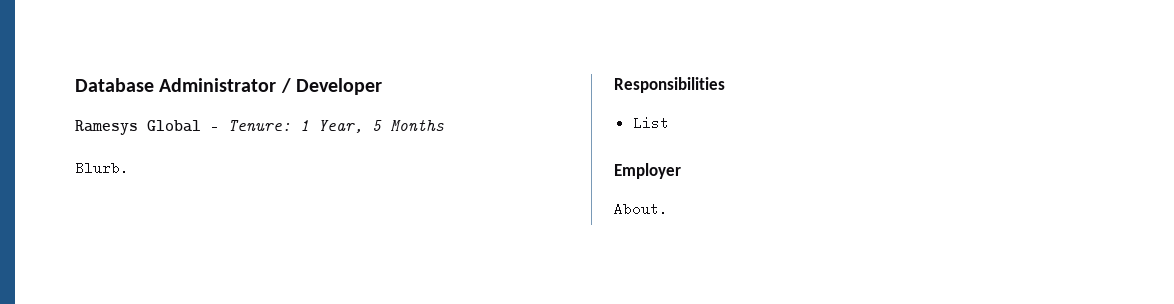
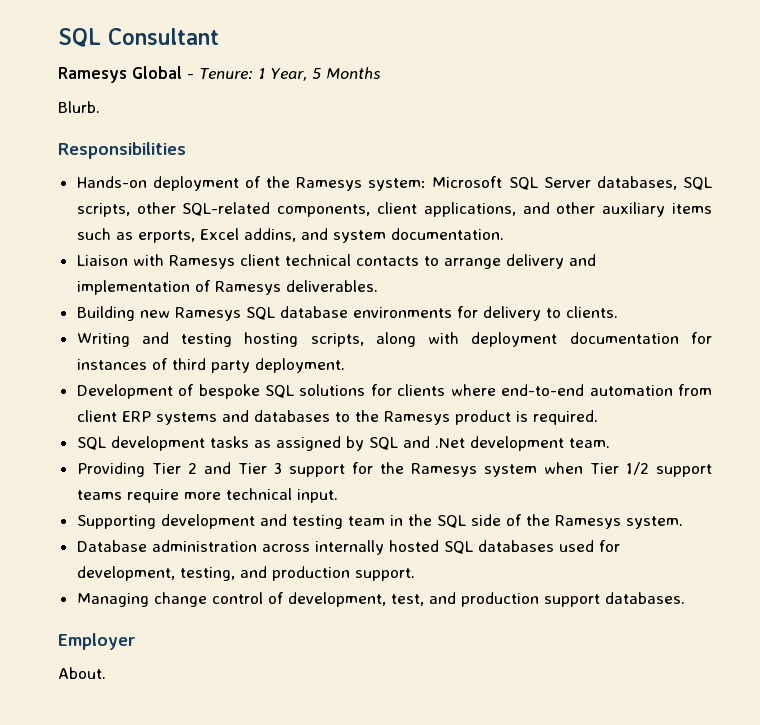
[75,78,382,95] Database Administrator / Developer -> [58,28,219,47] SQL Consultant
[632,116,669,130] List -> [76,176,712,191] [76,202,713,217] [76,228,504,243] [76,254,596,269] [76,280,378,295] [76,306,618,321] [76,332,712,347] [76,358,345,373] [76,384,712,399] [76,410,598,425] [76,436,610,451] [76,462,712,477] [76,488,338,503] [76,514,683,529] [76,540,620,555] [76,566,415,581] [76,592,685,607] Hands-on deployment of the Ramesys system: Microsoft SQL Server databases, SQL scripts, other SQL-related components, client applications, and other auxiliary items such as erports, Excel addins, and system documentation. // Liaison with Ramesys client technical contacts to arrange delivery and implementation of Ramesys deliverables. // Building new Ramesys SQL database environments for delivery to clients. // Writing and testing hosting scripts, along with deployment documentation for instances of third party deployment. // Development of bespoke SQL solutions for clients where end-to-end automation from client ERP systems and databases to the Ramesys product is required. // SQL development tasks as assigned by SQL and .Net development team. // Providing Tier 2 and Tier 3 support for the Ramesys system when Tier 1/2 support teams require more technical input. // Supporting development and testing team in the SQL side of the Ramesys system. // Database administration across internally hosted SQL databases used for development, testing, and production support. // Managing change control of development, test, and production support databases.

